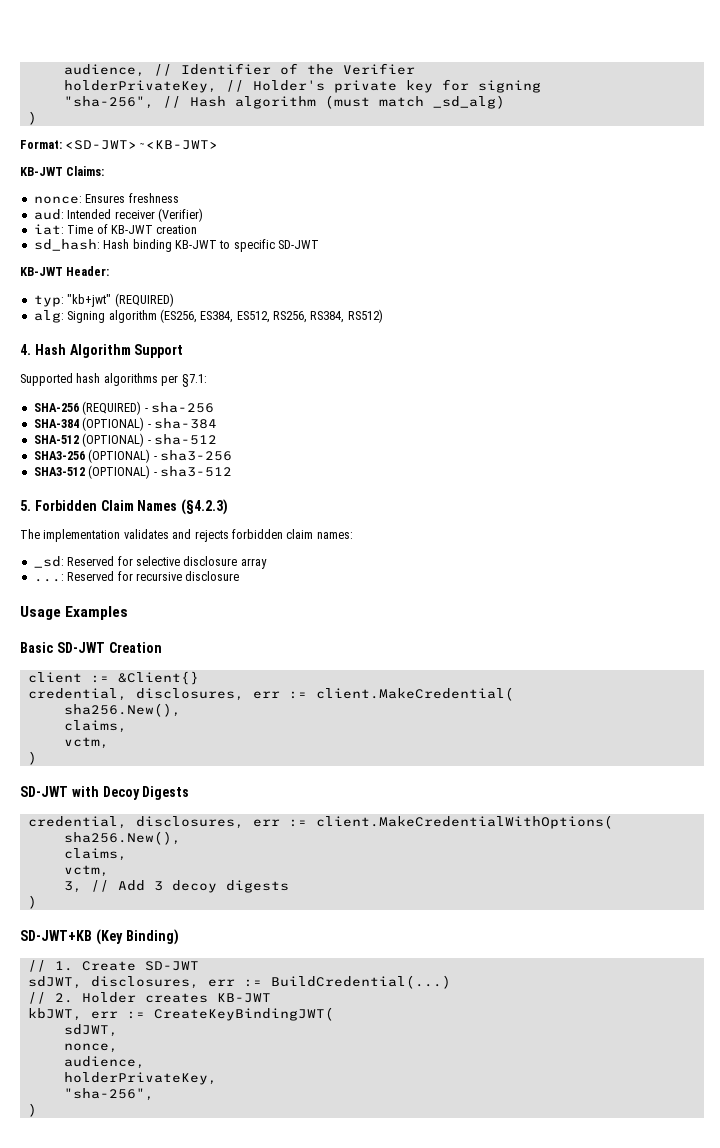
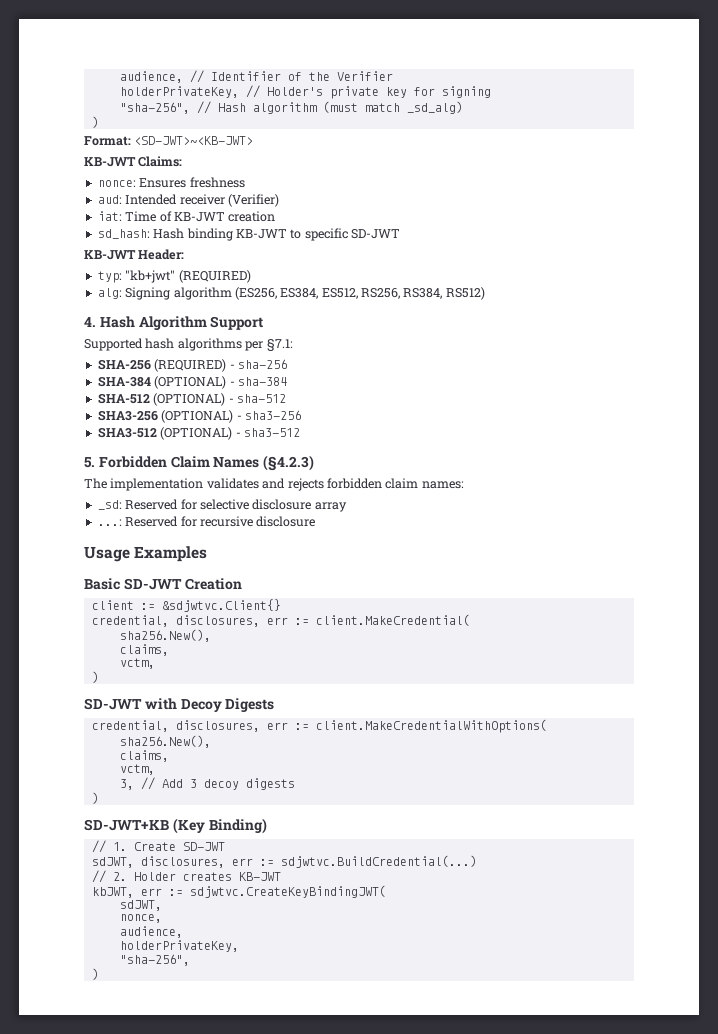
[117,671,199,685] &Client{} -> [161,599,281,612] &sdjwtvc.Client{}
[270,975,451,989] BuildCredential(...) -> [280,855,477,868] sdjwtvc.BuildCredential(...)
[153,1007,334,1021] CreateKeyBindingJWT( -> [189,885,386,898] sdjwtvc.CreateKeyBindingJWT(

